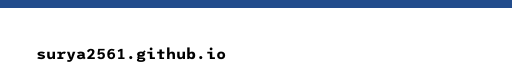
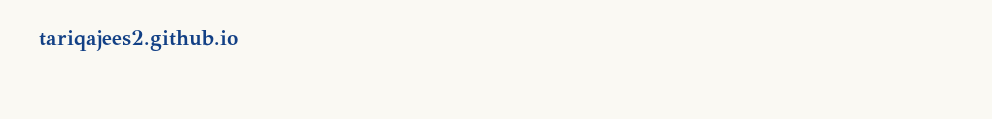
[36,47,226,62] surya2561.github.io -> [39,30,238,51] tariqajees2.github.io

